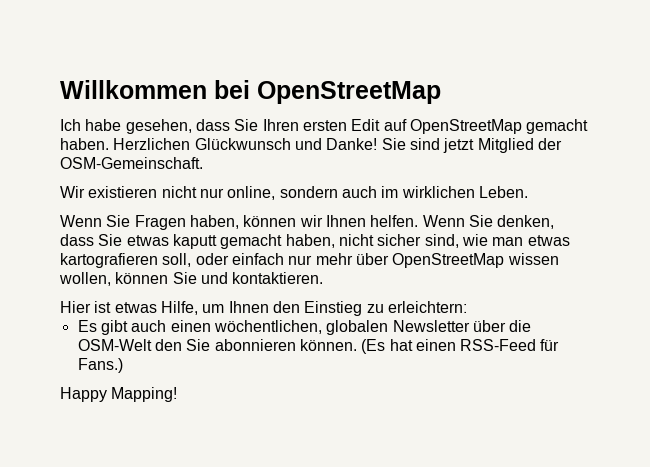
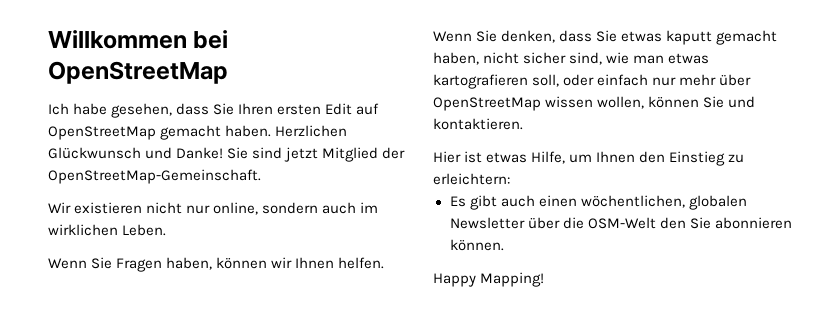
[60,157,203,169] OSM-Gemeinschaft. -> [48,169,261,184] OpenStreetMap-Gemeinschaft.
[361,339,560,354] [77,358,123,373] (Es hat einen RSS-Feed für Fans.) -> (504, 245) none

